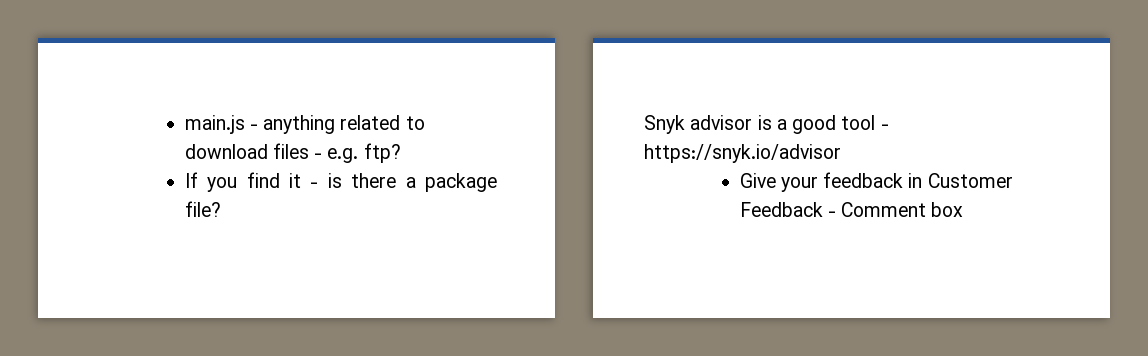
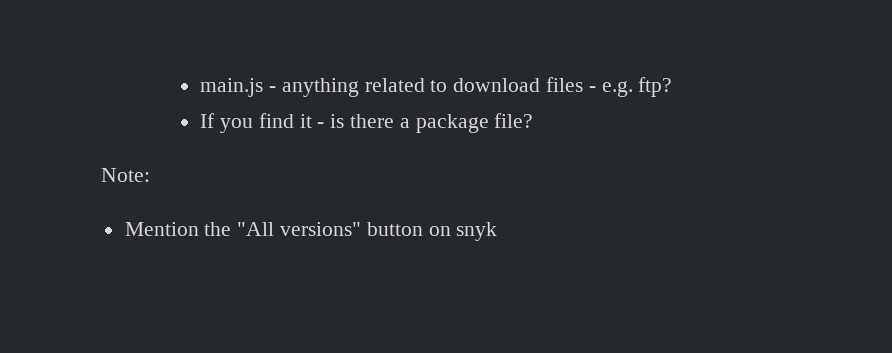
[644,115,889,134] [644,144,841,163] [739,172,1013,192] [739,202,964,217] Snyk advisor is a good tool - https://snyk.io/advisor // Give your feedback in Customer Feedback - Comment box -> [101,168,150,182] [124,222,498,241] Note: // Mention the "All versions" button on snyk

